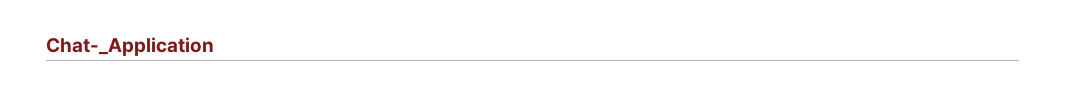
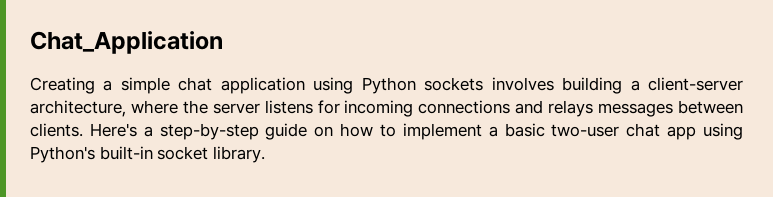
[46,37,214,56] Chat-_Application -> [30,31,223,54] [30,77,743,94] [30,100,743,117] [30,123,743,140] [30,146,265,163] Chat_Application // Creating a simple chat application using Python sockets involves building a client-server architecture, where the server listens for incoming connections and relays messages between clients. Here's a step-by-step guide on how to implement a basic two-user chat app using Python's built-in socket library.

